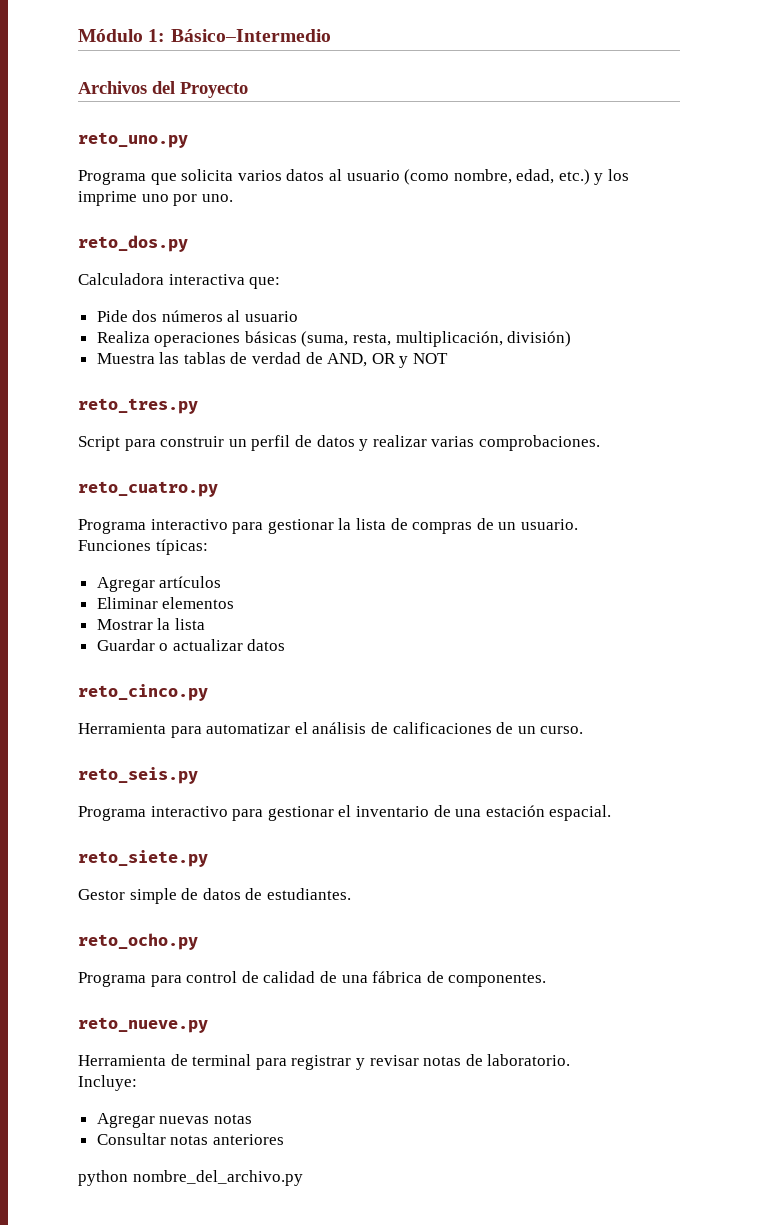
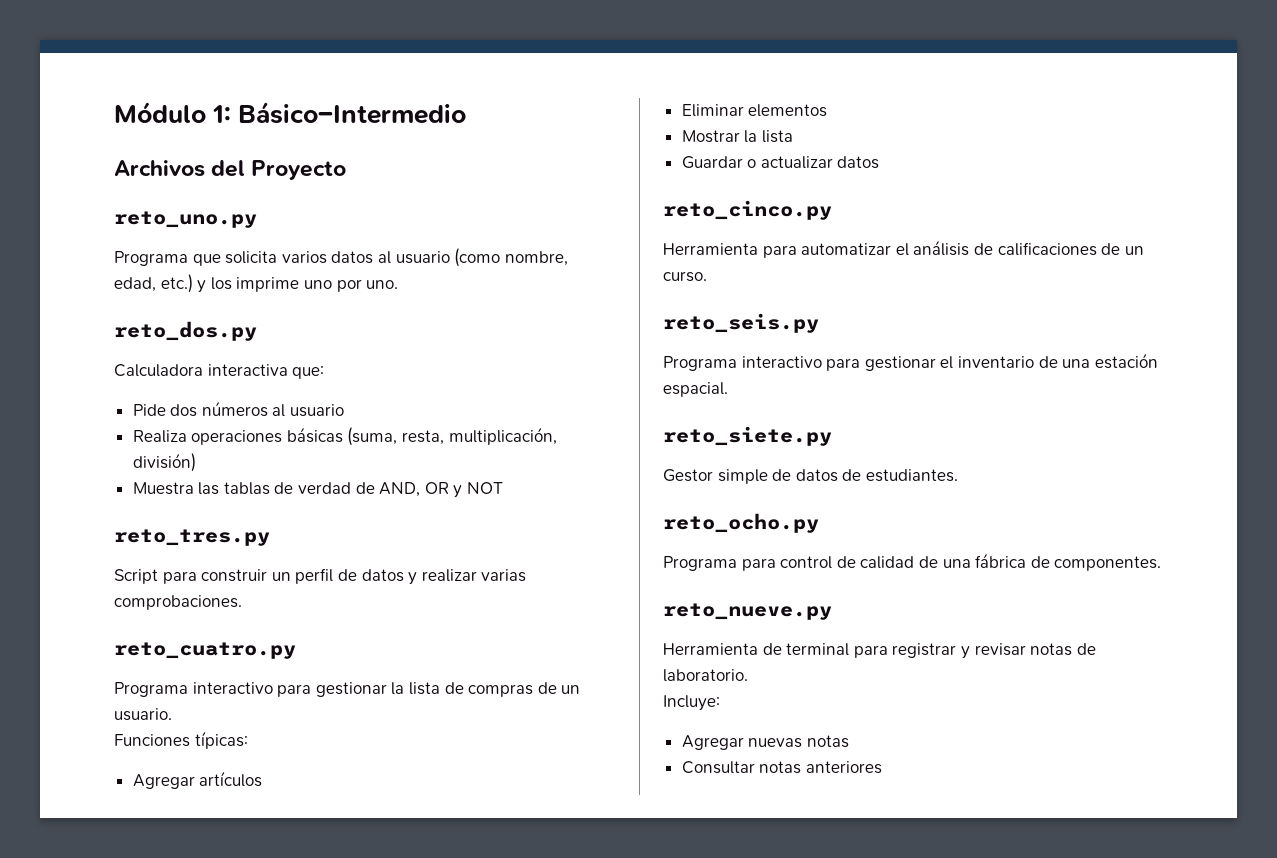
[78,1170,303,1186] // python nombre_del_archivo.py -> (882, 767) none

